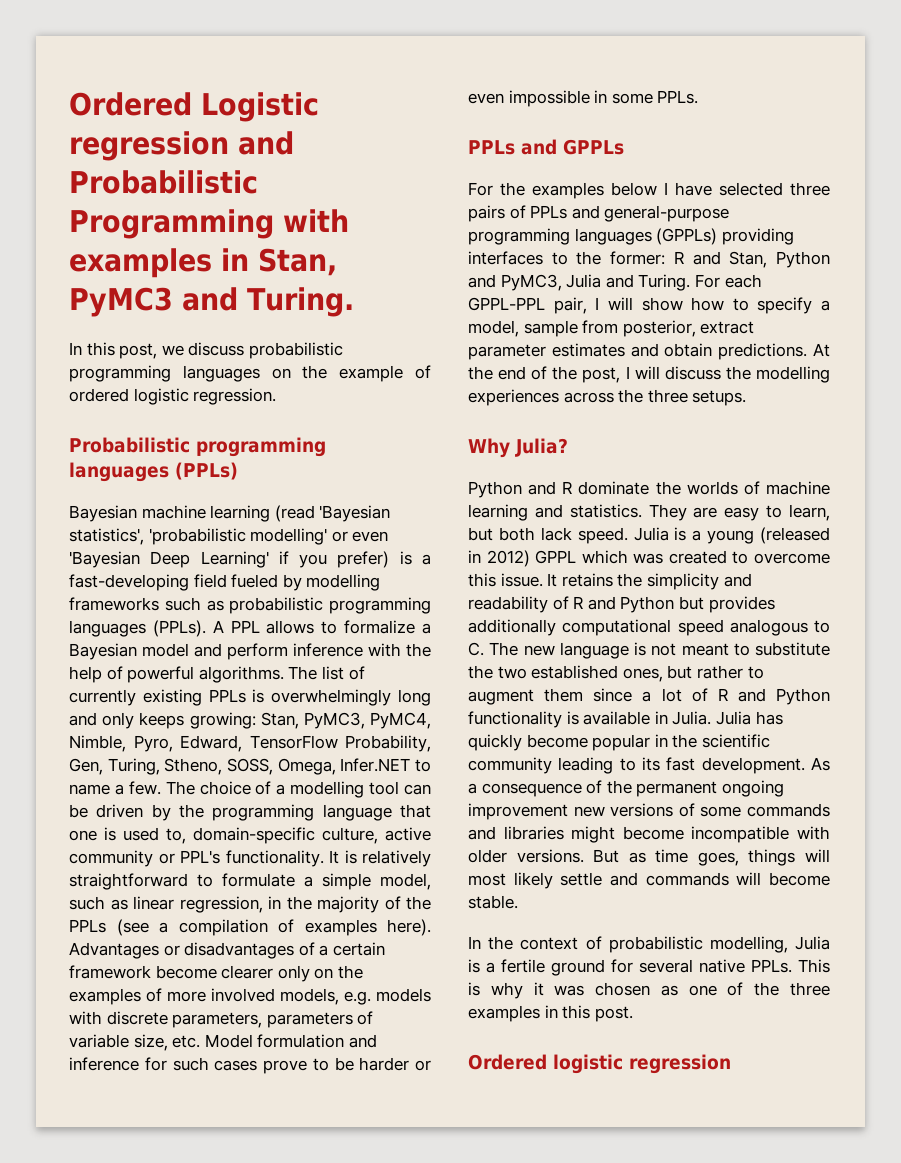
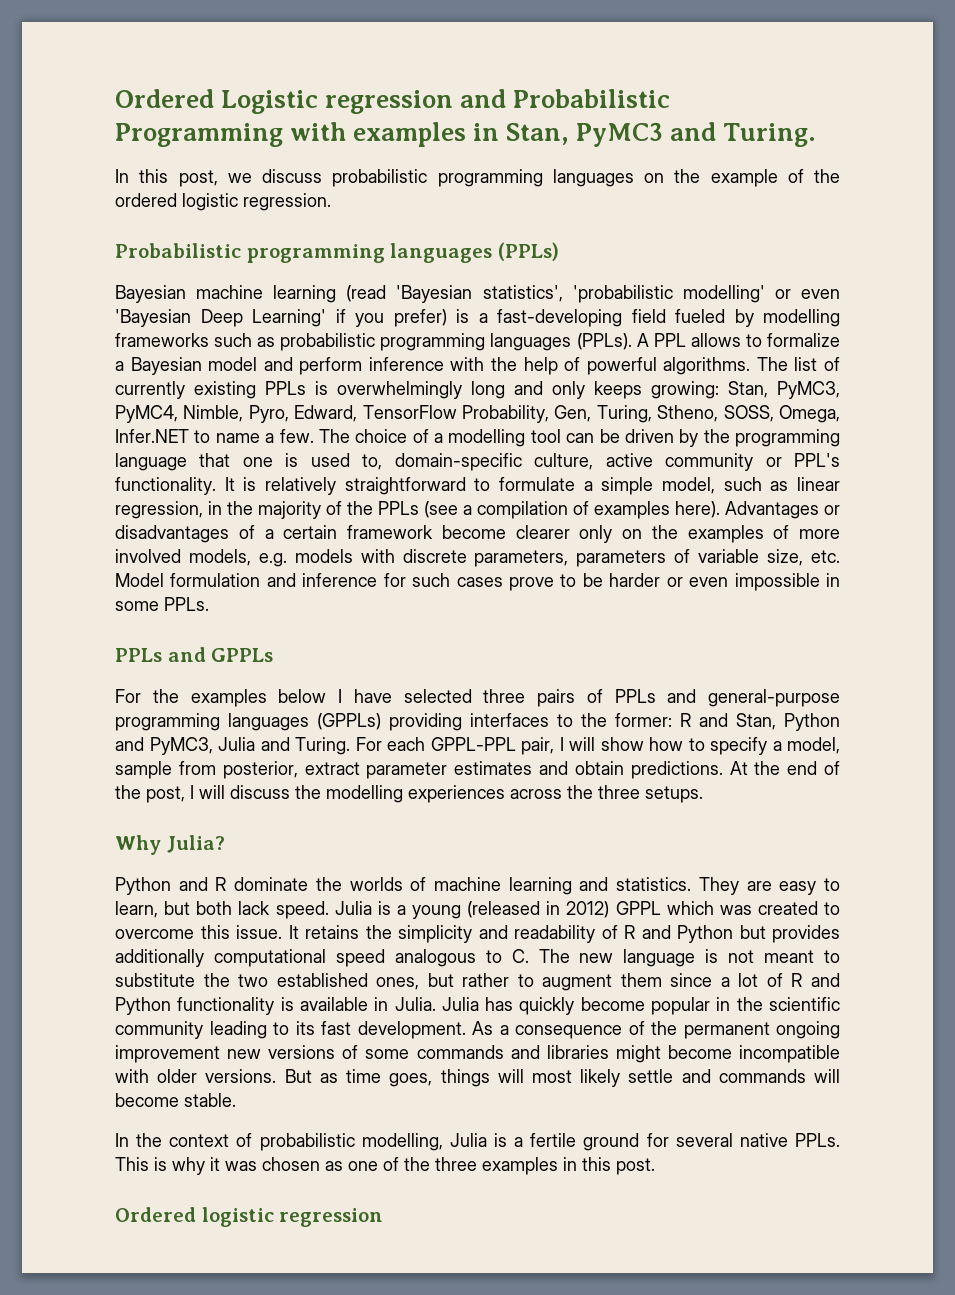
(432, 372) none -> [814,169,840,183] the

